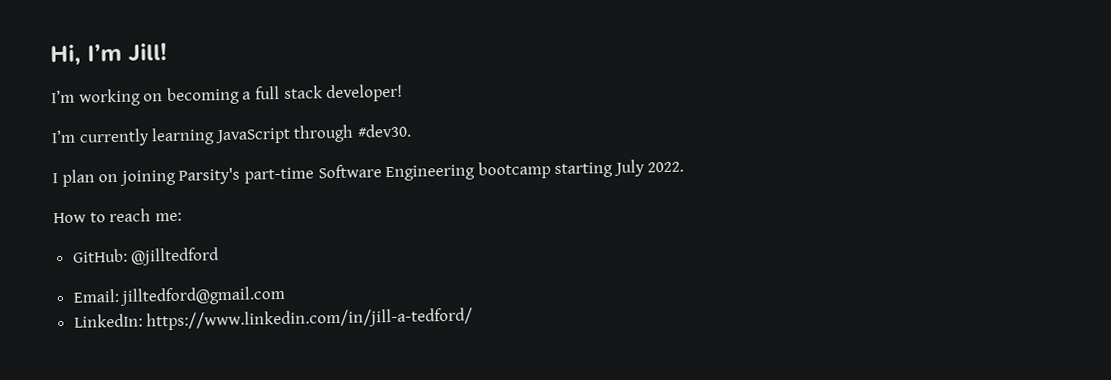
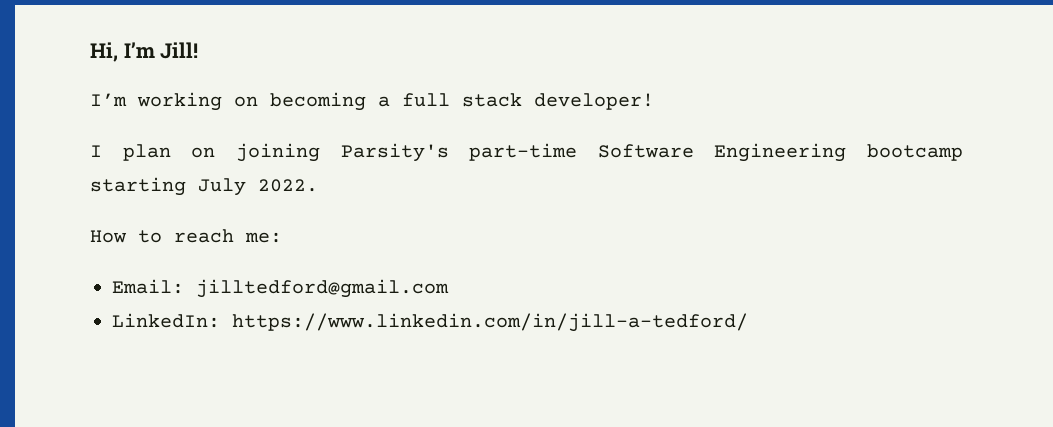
[51,123,412,147] // I’m currently learning JavaScript through #dev30. -> (654, 101) none
[72,247,220,266] // GitHub: @jilltedford -> (282, 237) none

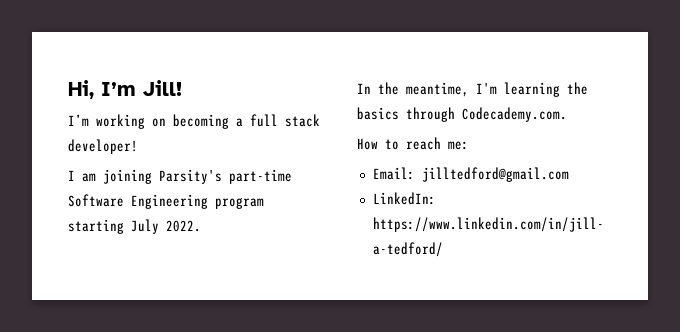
[122,144,216,161] plan on -> [82,173,96,182] am
[867,144,963,161] bootcamp -> [215,197,264,209] program
(318, 185) none -> [357,82,588,97] [357,107,567,122] // In the meantime, I'm learning the basics through Codecademy.com.

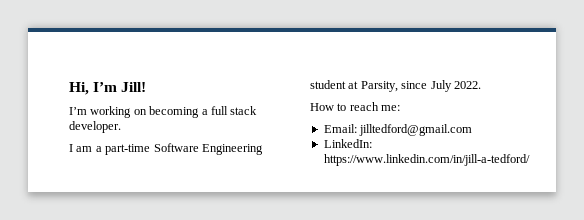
[68,139,138,154] developer! -> [69,121,121,133] developer.
[103,169,222,184] joining Parsity's -> [95,146,102,152] a
[215,197,264,209] [68,219,201,234] [357,82,588,97] [357,107,567,122] program starting July 2022. // In the meantime, I'm learning the basics through Codecademy.com. -> [310,80,481,92] student at Parsity, since July 2022.

